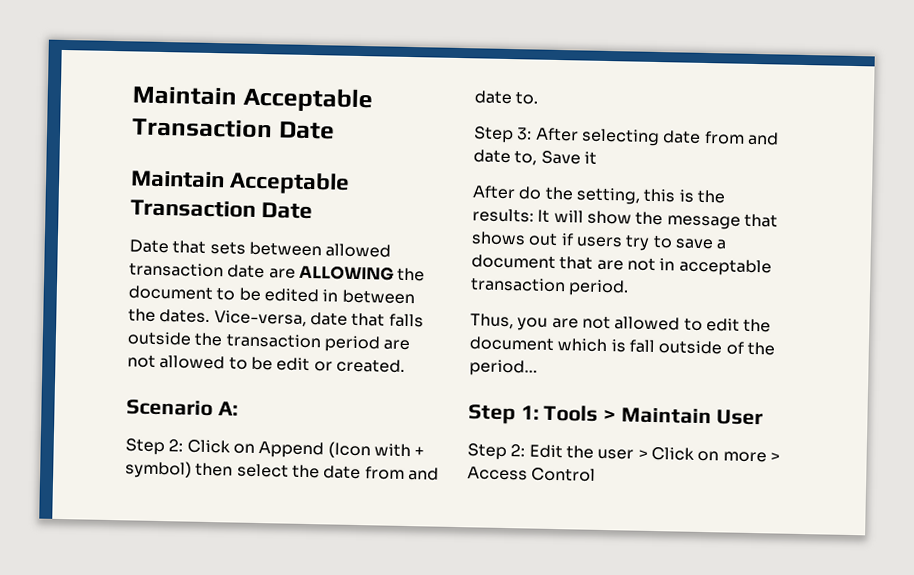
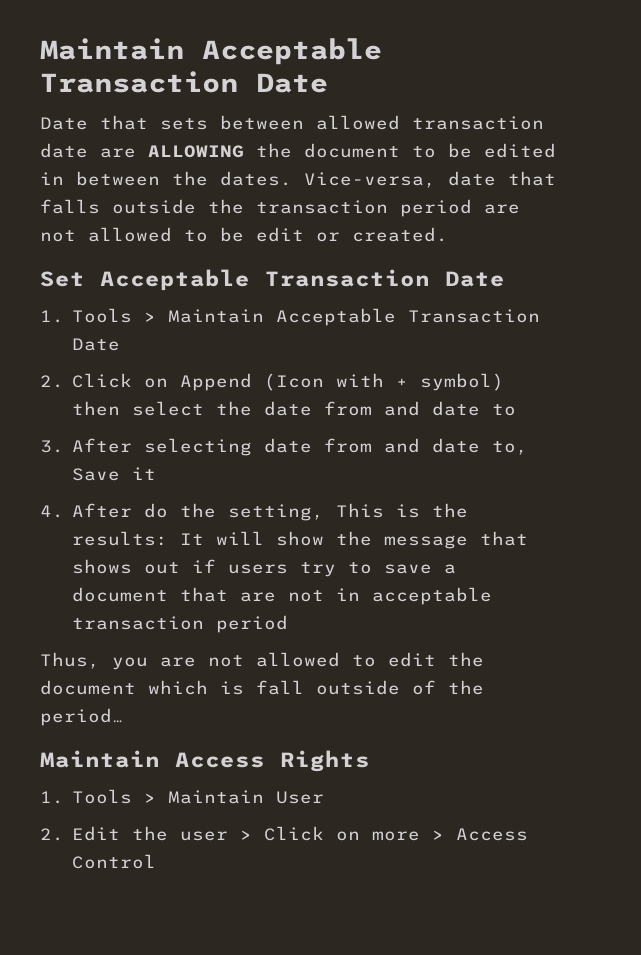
[132,85,373,114] [132,117,335,140] [130,170,351,195] [130,199,314,220] Maintain Acceptable Transaction Date // Maintain Acceptable Transaction Date -> [40,38,382,65] [40,71,328,93] Maintain Acceptable Transaction Date
[126,399,238,417] [125,438,184,456] Scenario A: // Step 2: -> [40,269,505,291] [40,308,541,326] [72,338,121,351] [40,375,64,388] Set Acceptable Transaction Date // 1. Tools > Maintain Acceptable Transaction Date // 2.
[515,91,539,105] [473,126,533,144] to. // Step 3: -> [492,404,517,416] [40,440,64,453] to // 3.
(597, 158) none -> [40,505,64,518] 4.
[643,188,677,203] this -> [336,503,385,518] This
[568,279,630,297] period. -> [216,615,289,633] period
[468,404,539,425] Step 1: -> [40,750,370,772] [40,791,64,804] Maintain Access Rights // 1.
[467,443,526,461] Step 2: -> [40,828,64,841] 2.

